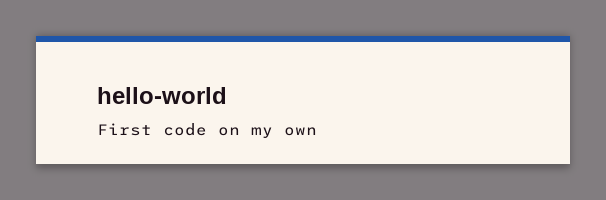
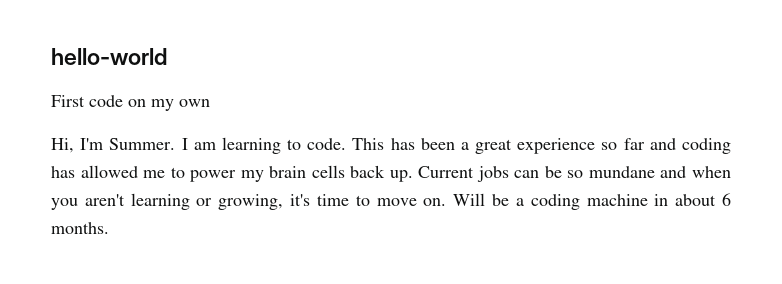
(317, 131) none -> [51,137,731,154] [51,165,731,182] [51,193,731,210] [51,222,109,234] // Hi, I'm Summer. I am learning to code. This has been a great experience so far and coding has allowed me to power my brain cells back up. Current jobs can be so mundane and when you aren't learning or growing, it's time to move on. Will be a coding machine in about 6 months.

